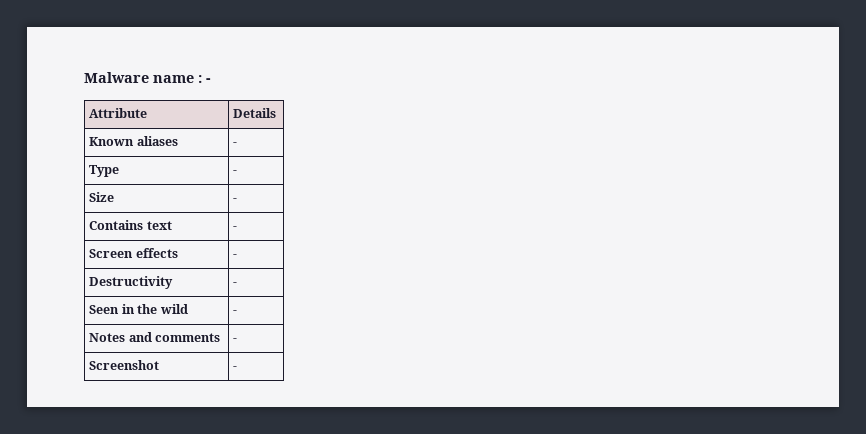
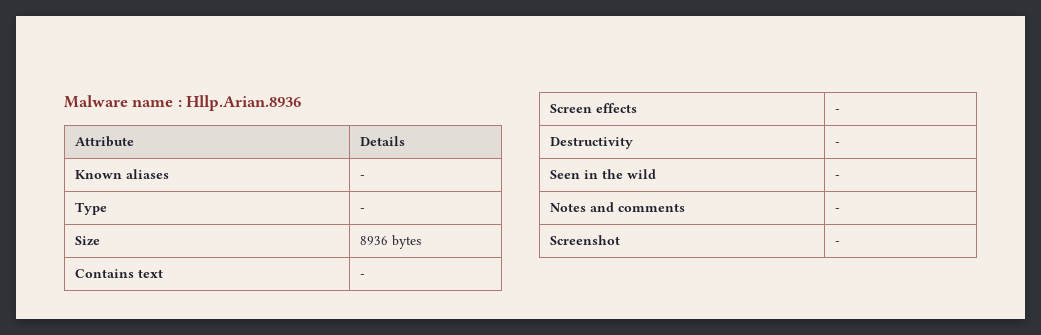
[206,78,211,83] - -> [186,95,302,111] Hllp.Arian.8936
[233,198,238,202] - -> [360,235,422,249] 8936 bytes

